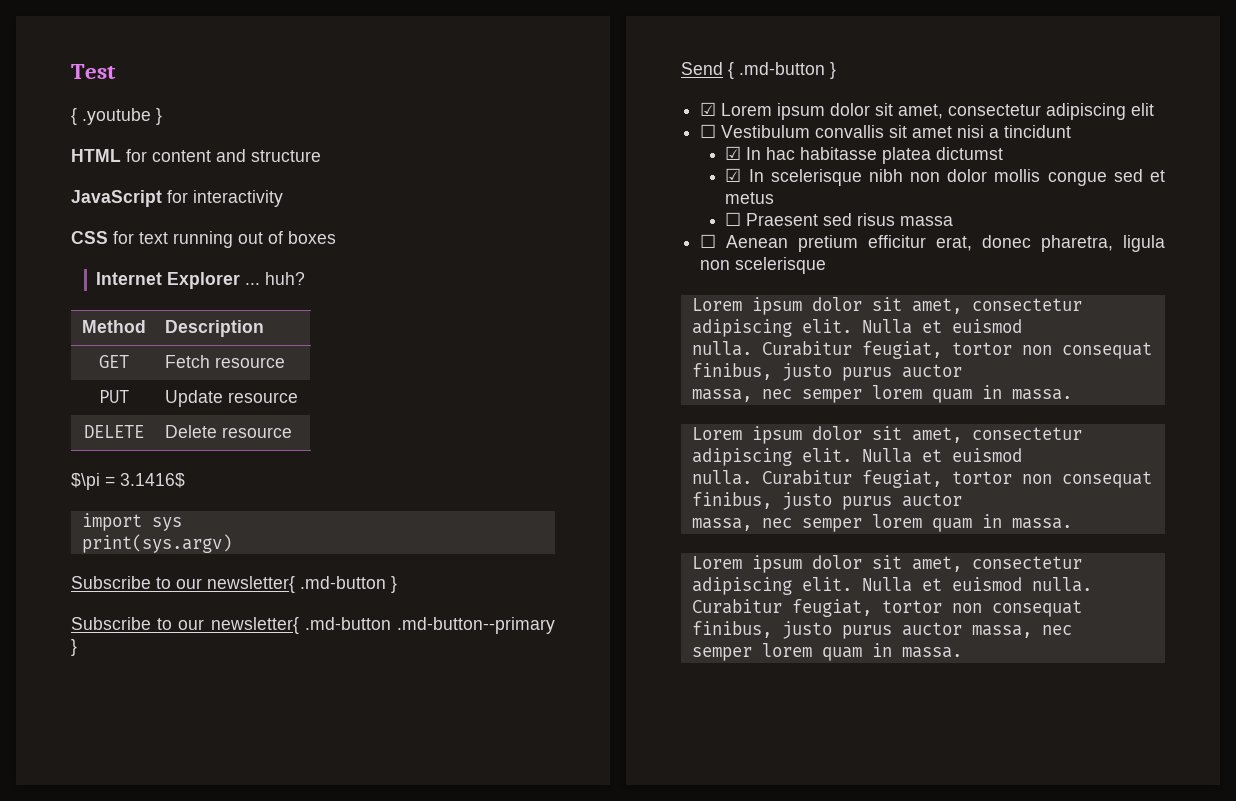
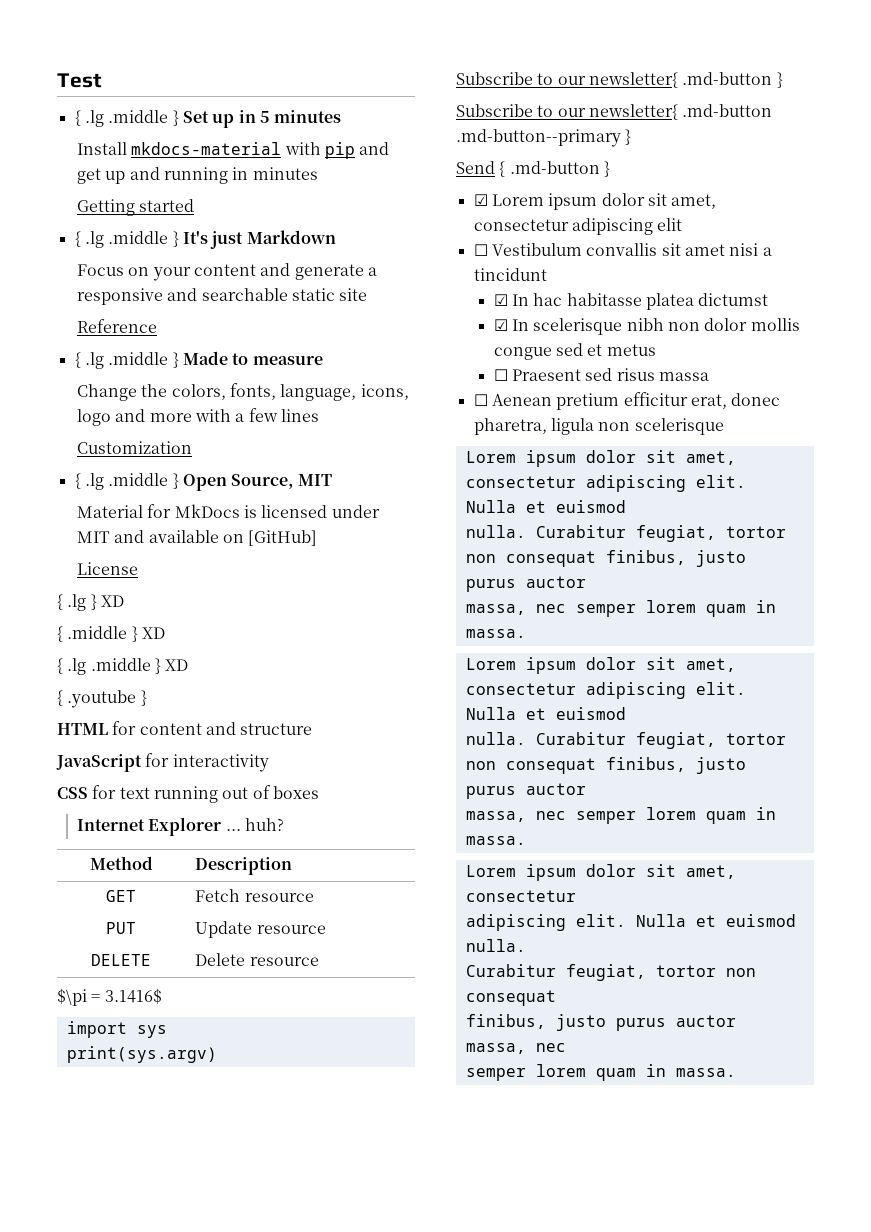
(116, 71) none -> [74,110,342,128] [76,142,390,159] [76,167,318,184] [76,199,195,216] [74,230,336,249] [76,263,377,281] [76,288,368,305] [76,319,157,333] [74,351,323,369] [76,383,409,401] [76,408,319,426] [76,441,192,454] [74,473,332,491] [76,504,380,518] [76,530,318,546] [76,562,138,575] [57,594,124,611] [57,626,165,642] [57,658,189,675] // { .lg .middle } Set up in 5 minutes // Install mkdocs-material with pip and get up and running in minutes // Getting started // { .lg .middle } It's just Markdown // Focus on your content and generate a responsive and searchable static site // Reference // { .lg .middle } Made to measure // Change the colors, fonts, language, icons, logo and more with a few lines // Customization // { .lg .middle } Open Source, MIT // Material for MkDocs is licensed under MIT and available on [GitHub] // License // { .lg } XD // { .middle } XD // { .lg .middle } XD

